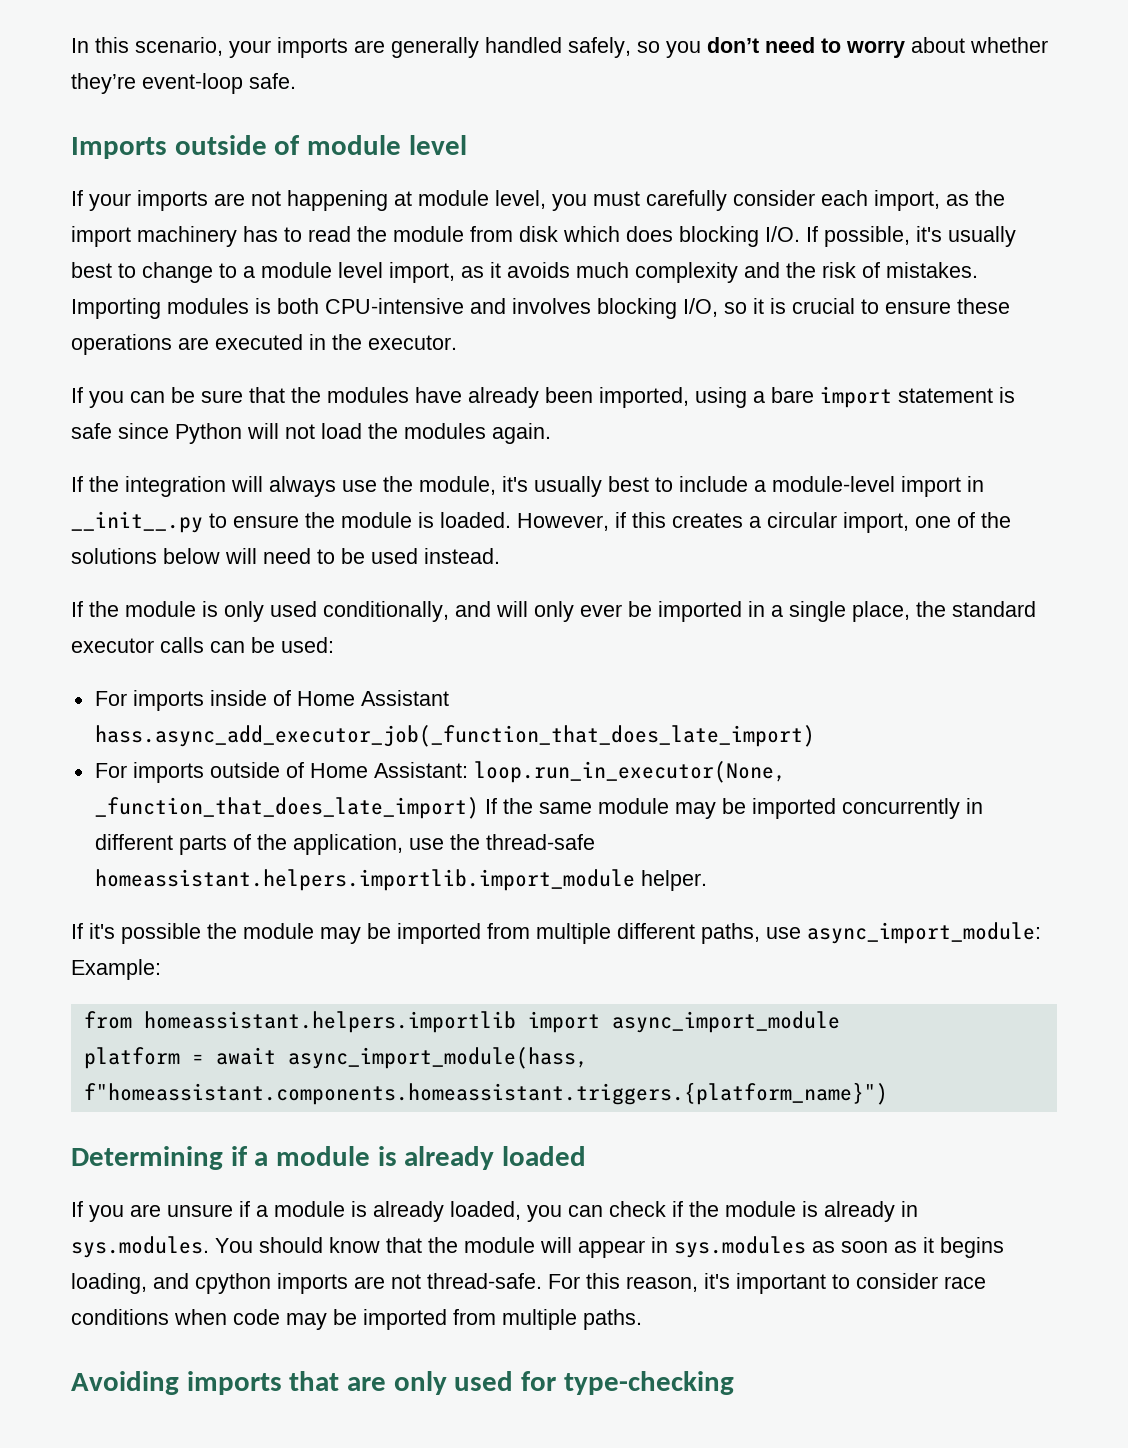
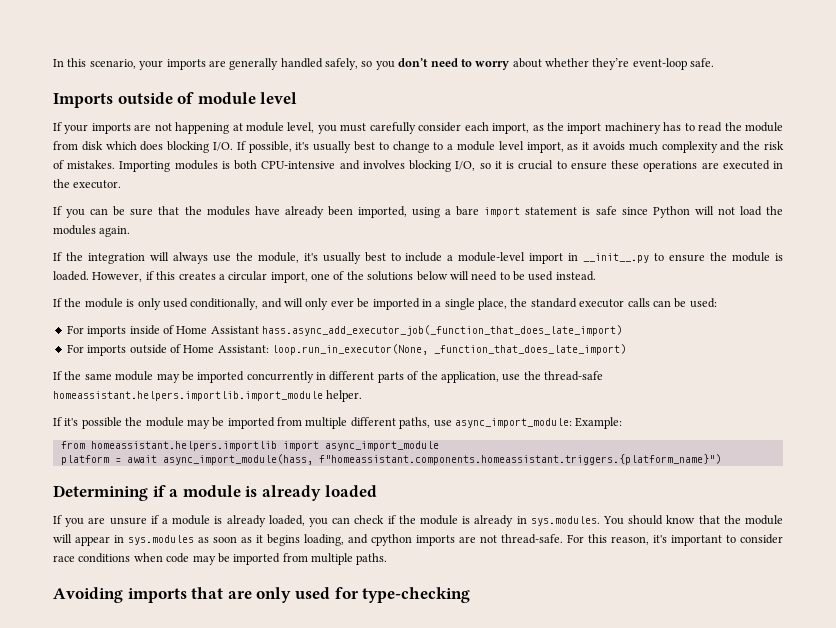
(479, 808) none -> (626, 349) //

